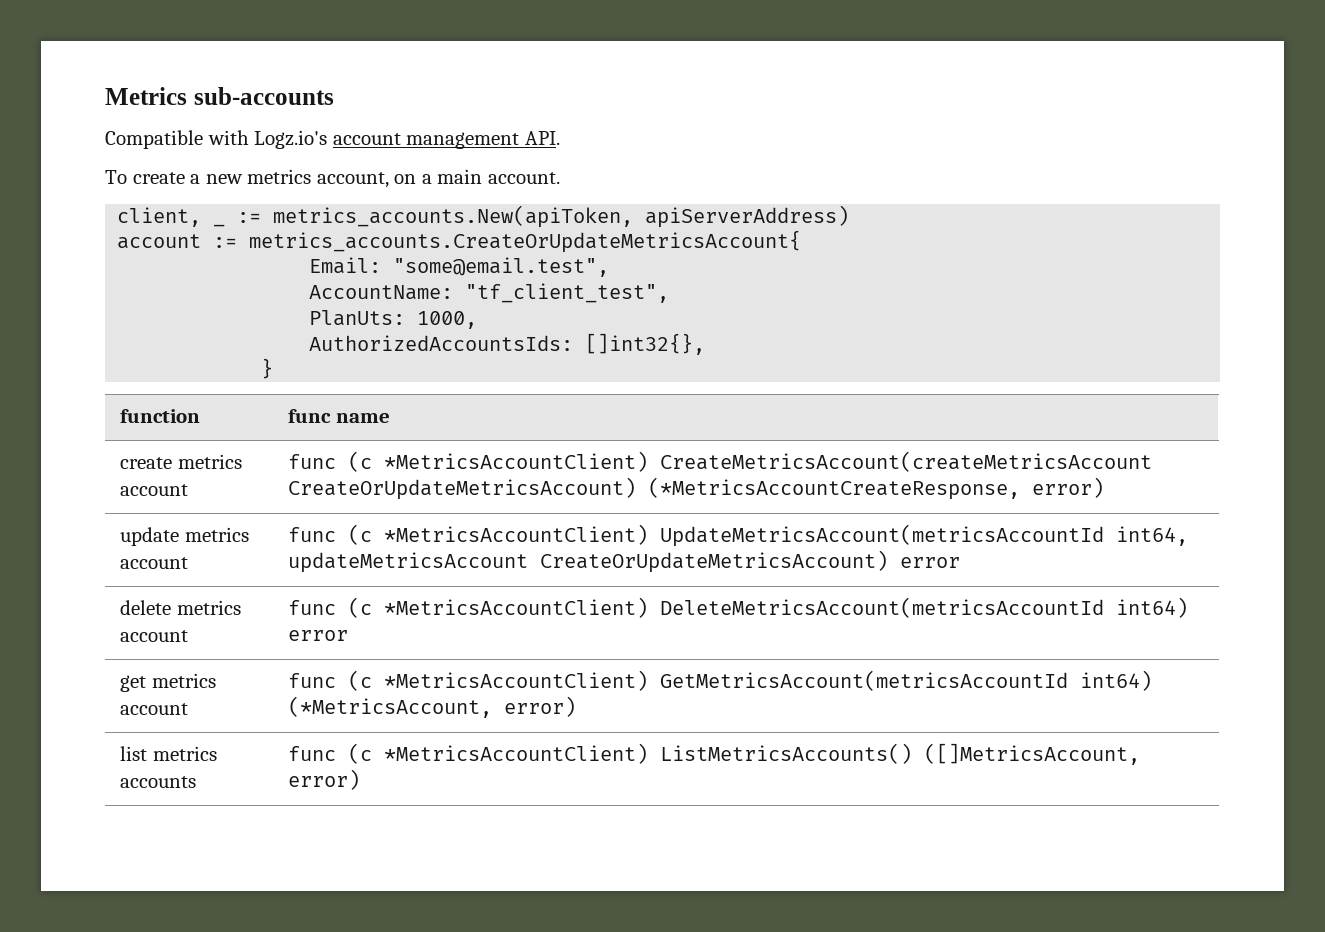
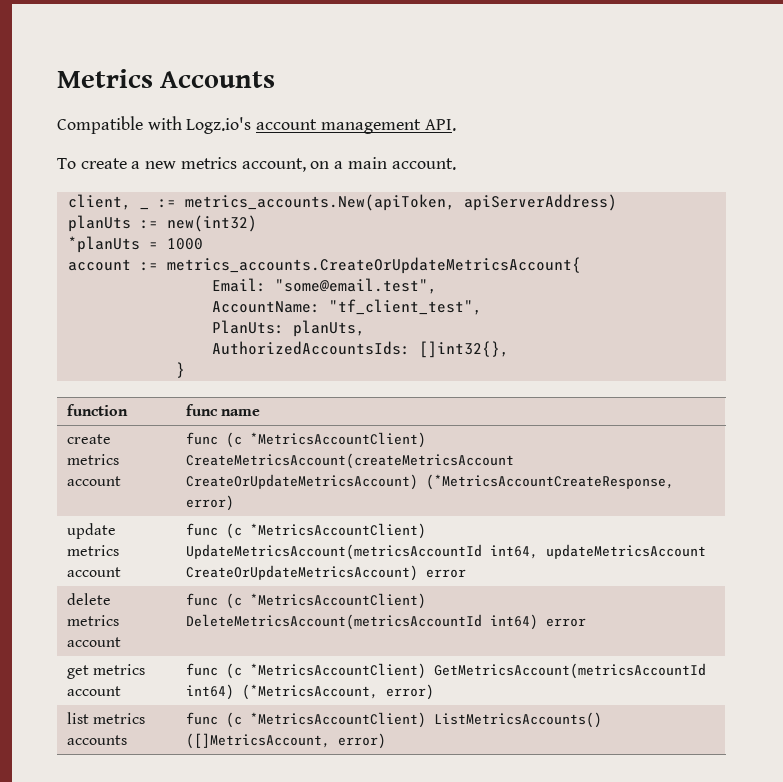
[193,87,334,105] sub-accounts -> [160,71,276,88] Accounts
(850, 216) none -> [67,215,257,232] [67,236,203,253] // planUts := new(int32) // *planUts = 1000
[417,311,478,329] 1000, -> [292,320,365,337] planUts,

